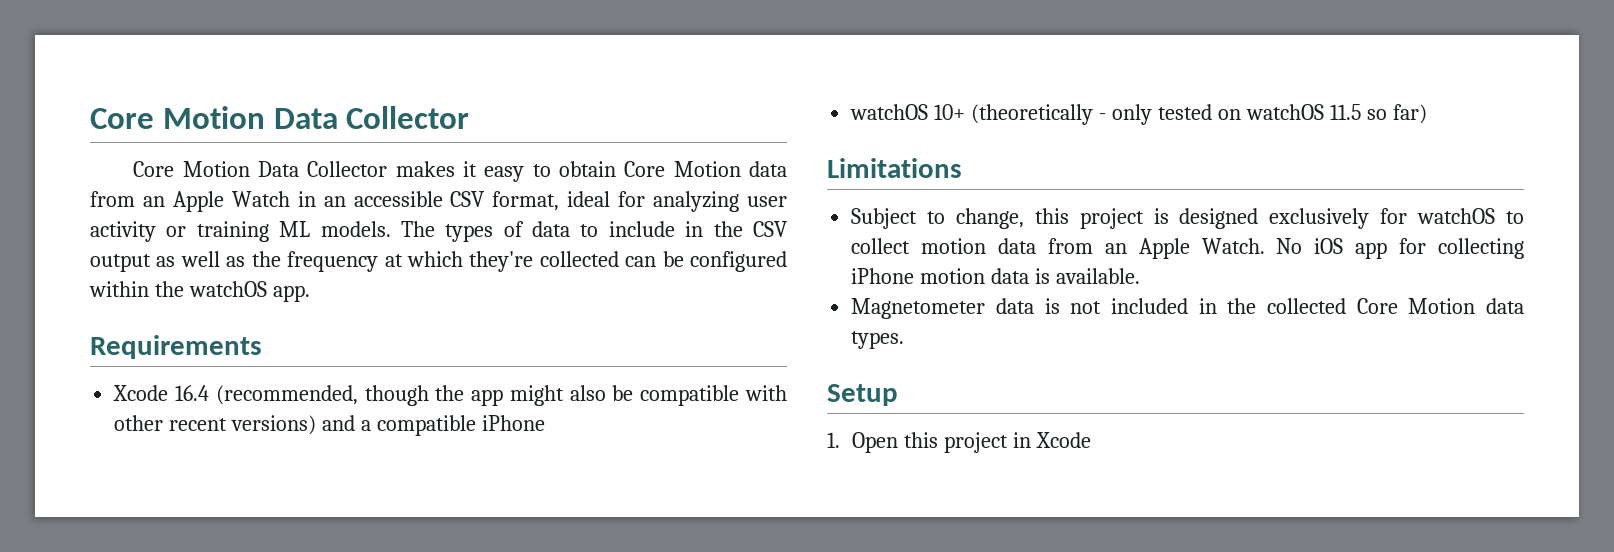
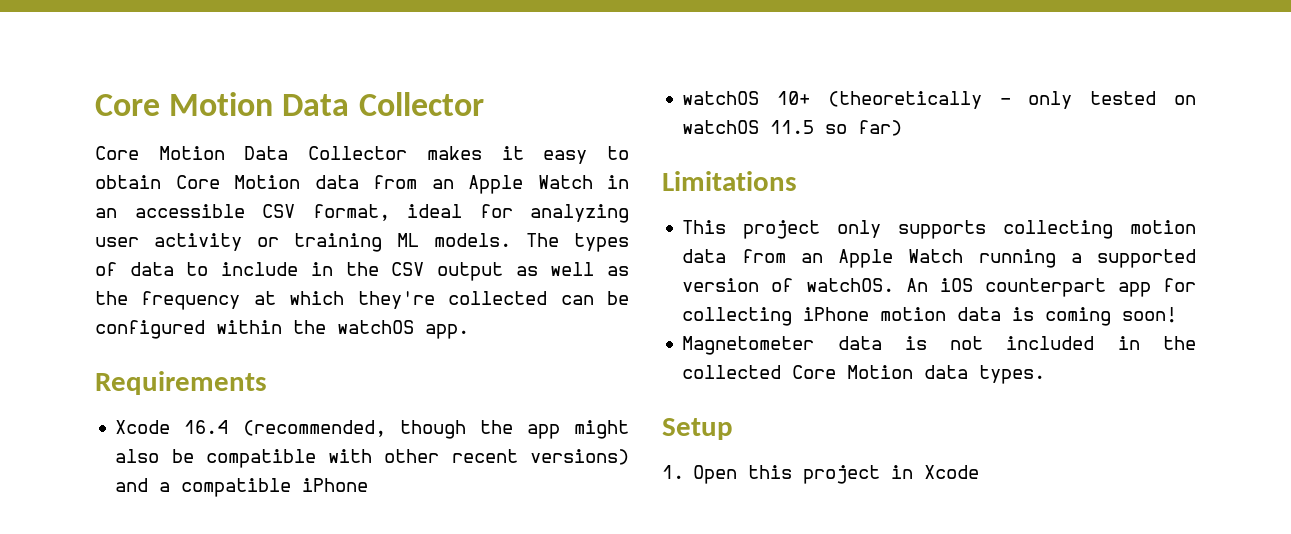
[851,208,1524,229] [851,238,911,254] Subject to change, this project is designed exclusively for watchOS to collect -> [682,220,1114,239] This project only supports collecting
[1201,238,1344,254] Watch. No iOS -> [908,249,1196,268] [682,278,1106,297] Watch running a supported version of watchOS. An iOS counterpart
[1055,268,1140,284] available. -> [1045,307,1178,326] coming soon!

